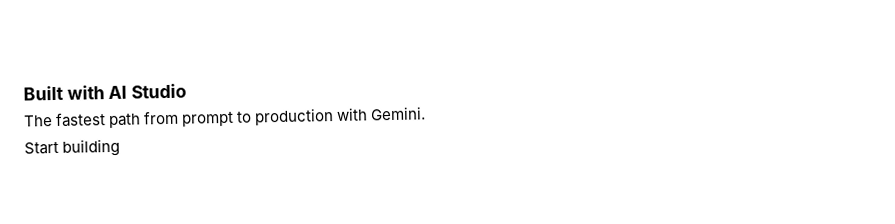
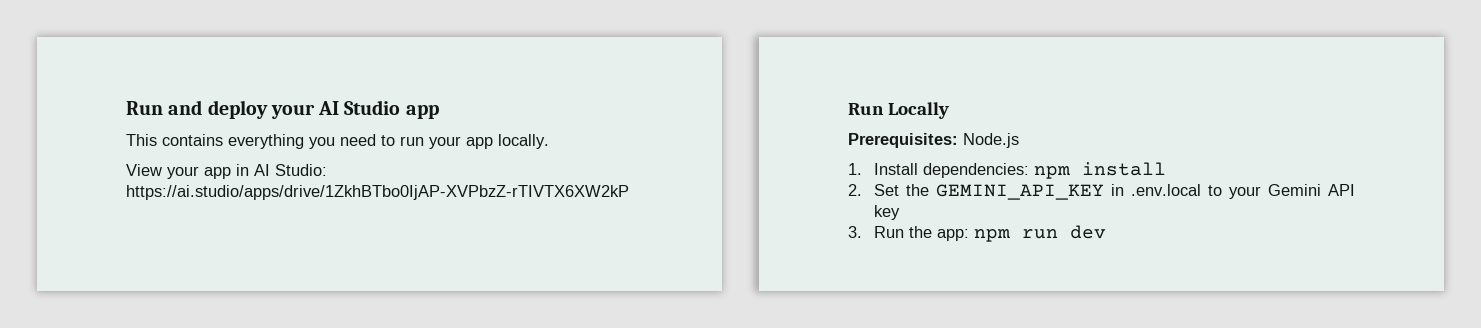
[23,83,188,101] [23,106,427,129] [24,138,121,157] Built with AI Studio // The fastest path from prompt to production with Gemini. // Start building -> [126,100,439,119] [126,134,549,149] [126,164,327,179] [126,185,629,200] [848,102,949,119] [848,133,1019,148] [848,162,1166,179] [848,184,1355,200] [873,205,900,220] [848,225,1106,242] Run and deploy your AI Studio app // This contains everything you need to run your app locally. // View your app in AI Studio: https://ai.studio/apps/drive/1ZkhBTbo0IjAP-XVPbzZ-rTIVTX6XW2kP // Run Locally // Prerequisites: Node.js // 1. Install dependencies: npm install // 2. Set the GEMINI_API_KEY in .env.local to your Gemini API key // 3. Run the app: npm run dev

